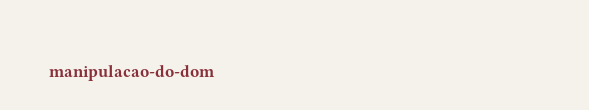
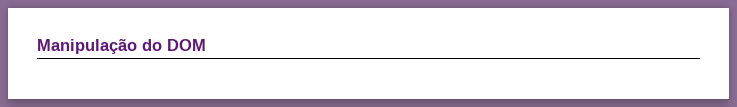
[49,65,215,81] manipulacao-do-dom -> [37,38,206,54] Manipulação do DOM

